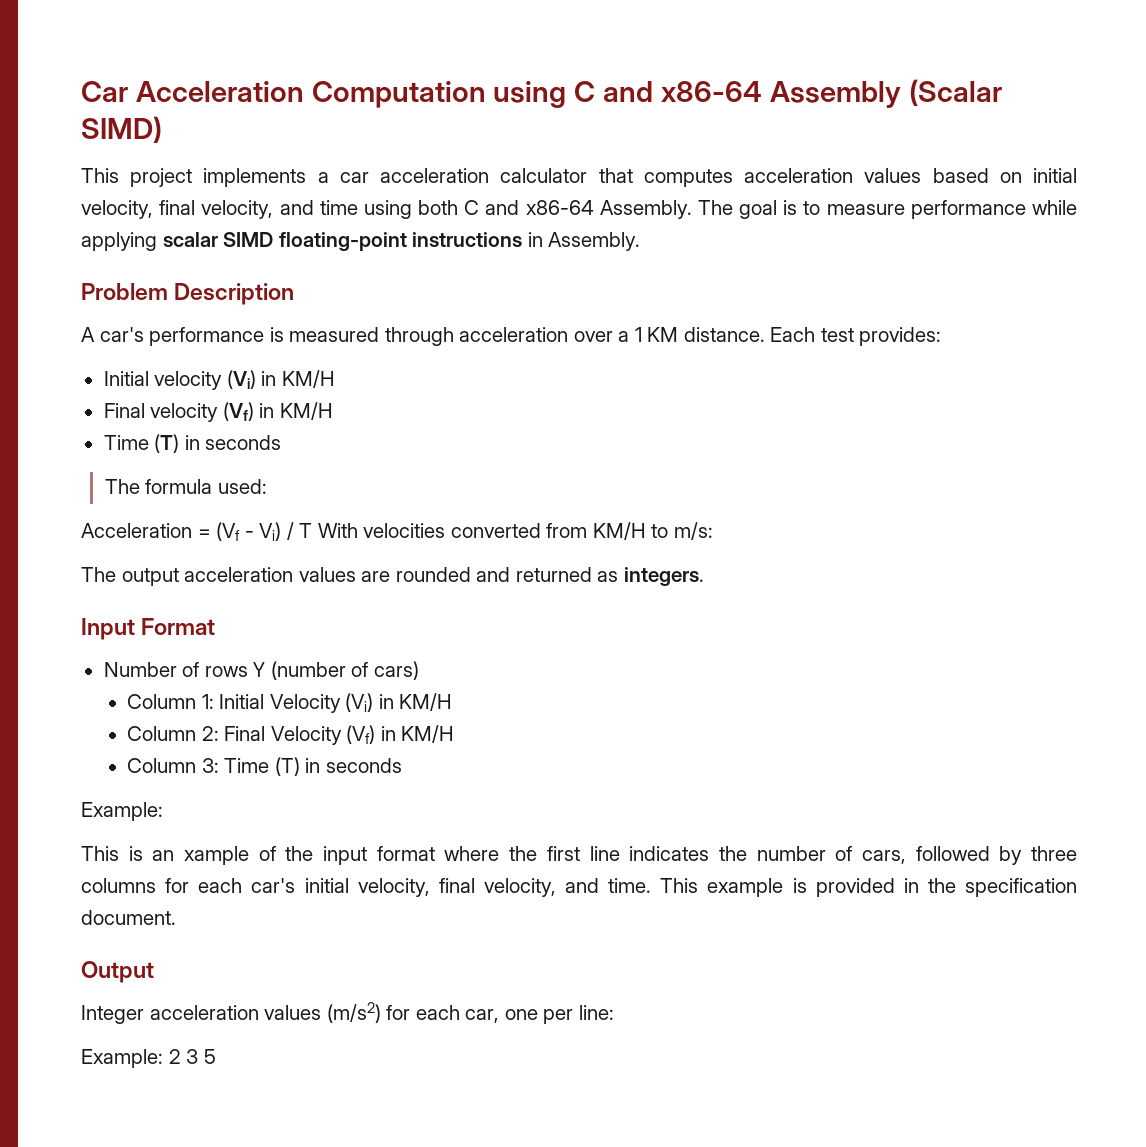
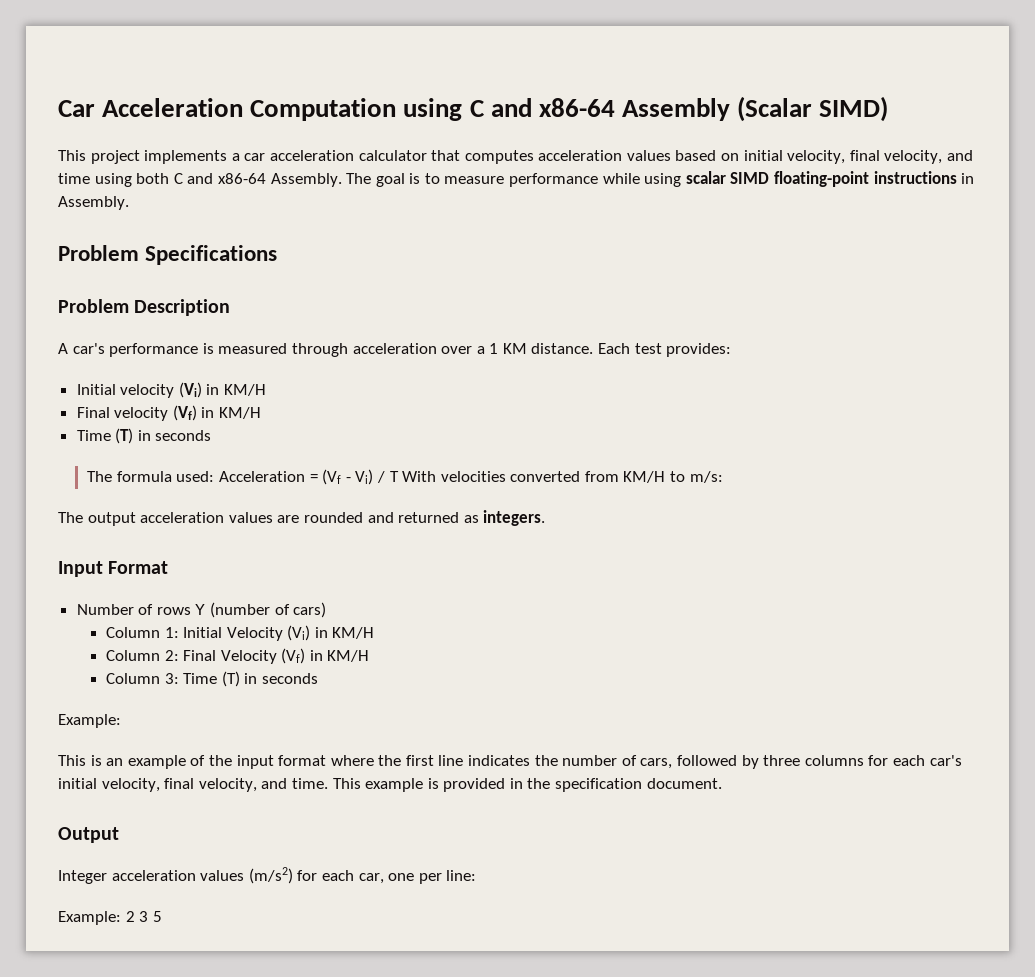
[81,232,157,251] applying -> [644,173,682,187] using
(641, 241) none -> [58,245,278,265] // Problem Specifications
(267, 486) // -> (215, 476) none
[184,846,250,865] xample -> [127,755,186,769] example

